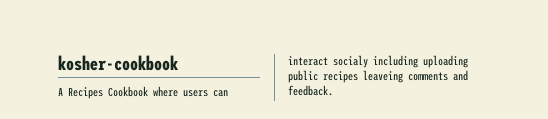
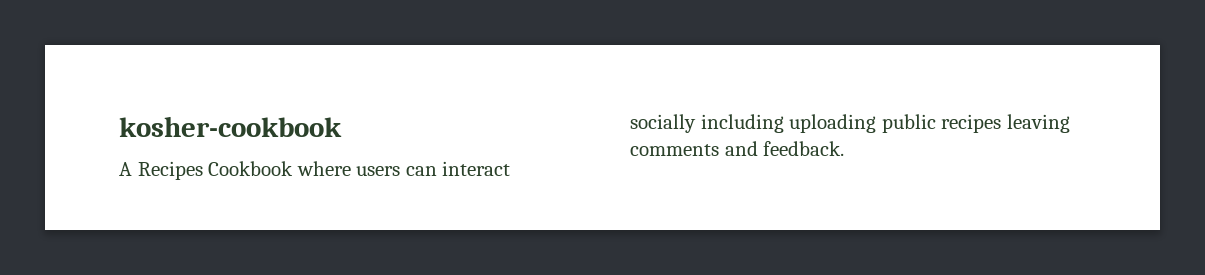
[333,55,368,68] socialy -> [630,114,696,133] socially
[363,70,403,83] leaveing -> [1006,114,1070,133] leaving

